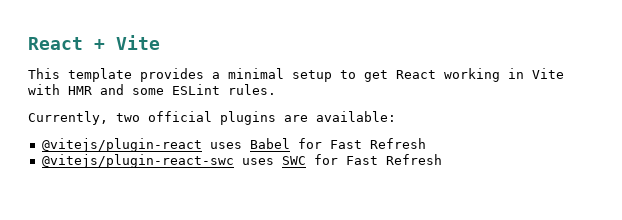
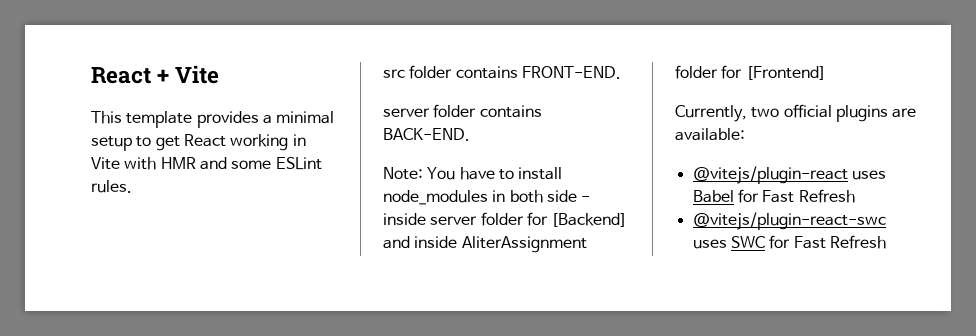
(276, 89) none -> [383,65,621,79] [383,104,542,118] [383,128,470,141] [383,167,563,180] [383,190,591,205] [383,212,628,227] [383,236,587,253] [675,65,826,80] // src folder contains FRONT-END. // server folder contains BACK-END. // Note: You have to install node_modules in both side - inside server folder for [Backend] and inside AliterAssignment folder for [Frontend]

